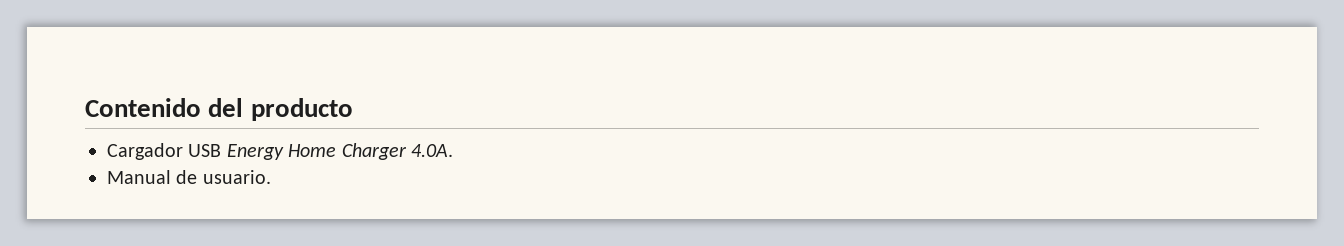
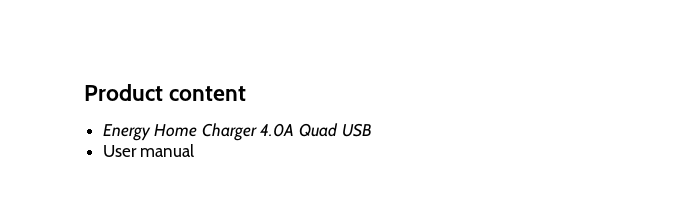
[85,98,353,121] [107,143,453,160] [107,170,271,184] Contenido del producto // Cargador USB Energy Home Charger 4.0A. // Manual de usuario. -> [84,84,247,101] [102,123,372,141] [102,144,195,157] Product content // Energy Home Charger 4.0A Quad USB // User manual

